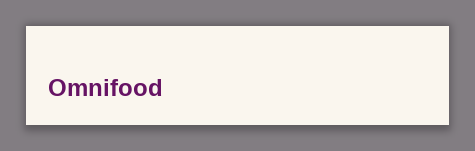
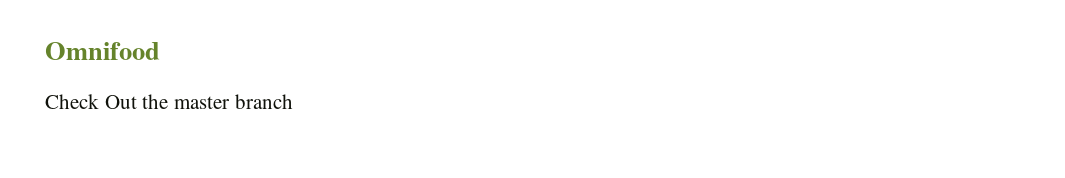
(163, 87) none -> [45,94,293,109] // Check Out the master branch

